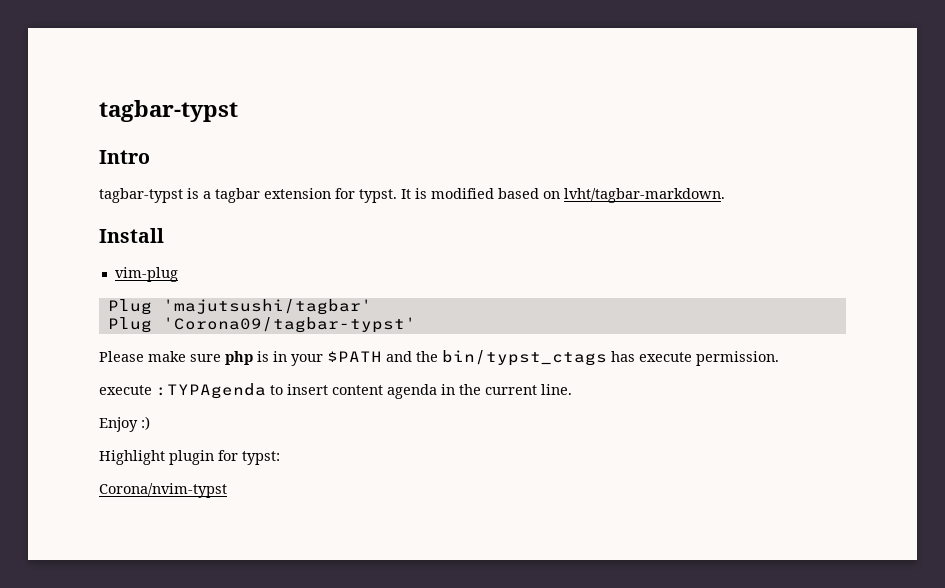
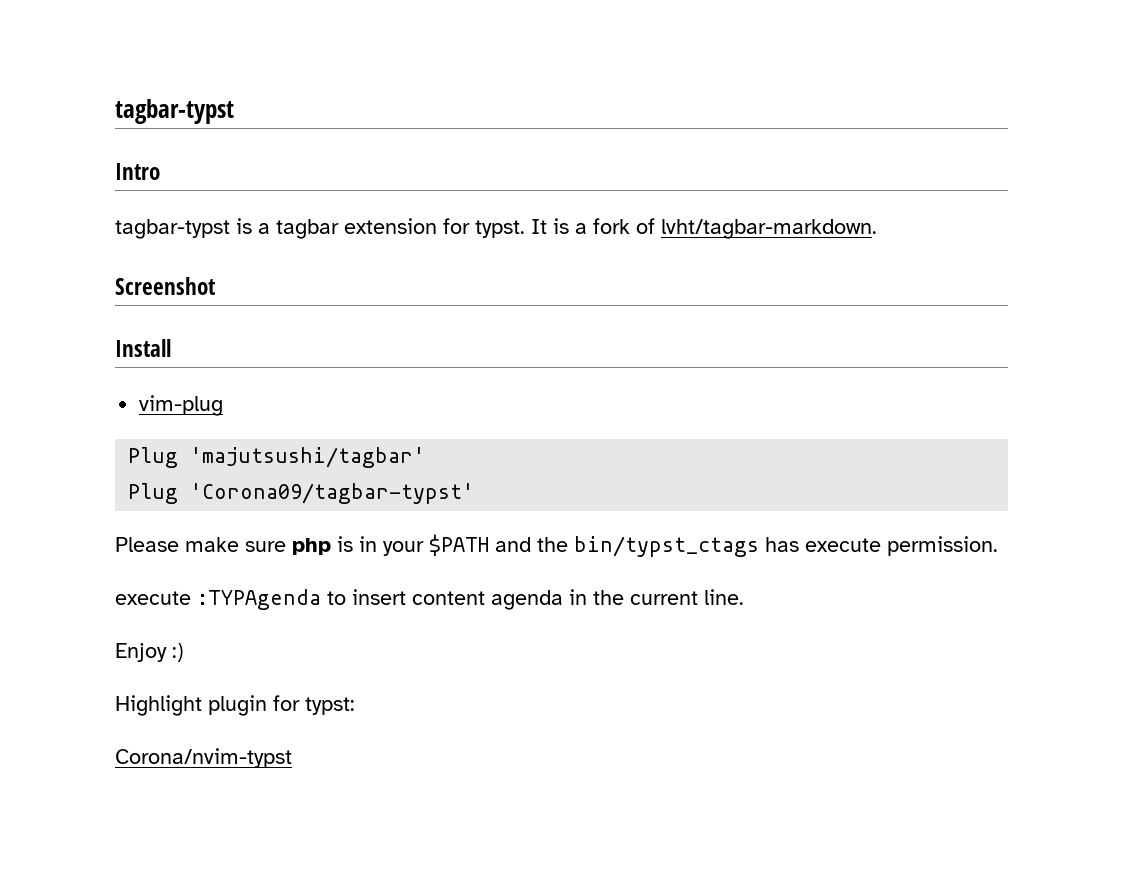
[431,188,560,199] modified based on -> [575,218,655,234] a fork of
(725, 195) none -> [115,277,215,295] // Screenshot

